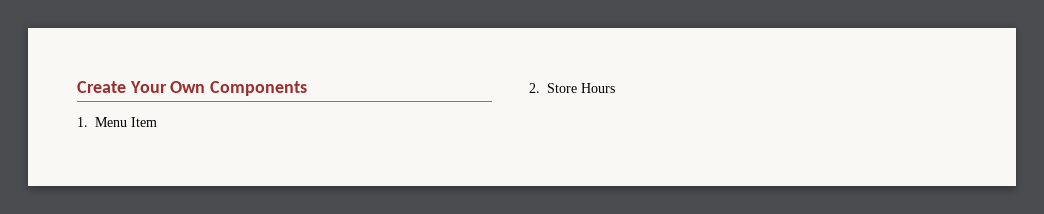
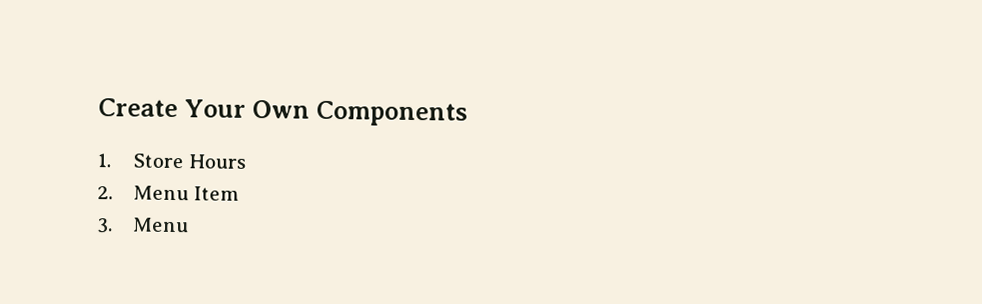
(88, 122) none -> [132,153,247,169] [97,186,113,200] Store Hours // 2.
[529,83,615,93] 2. Store Hours -> [96,217,189,234] 3. Menu

